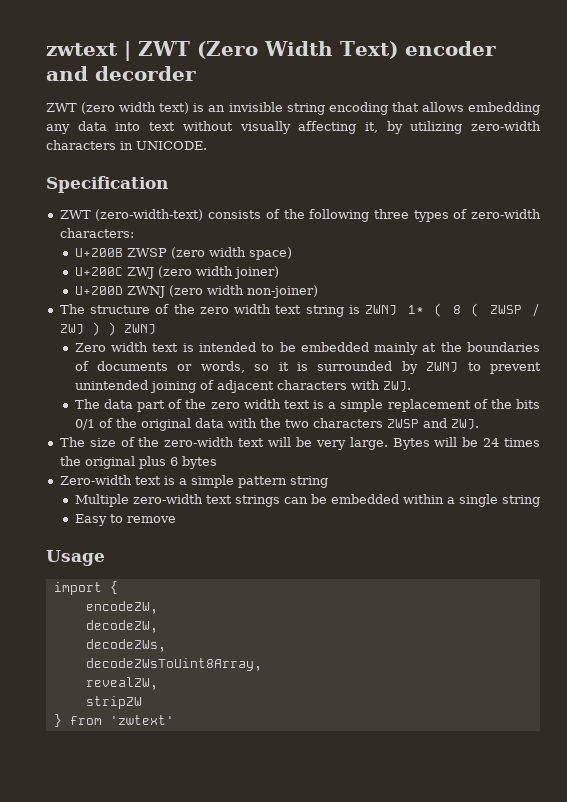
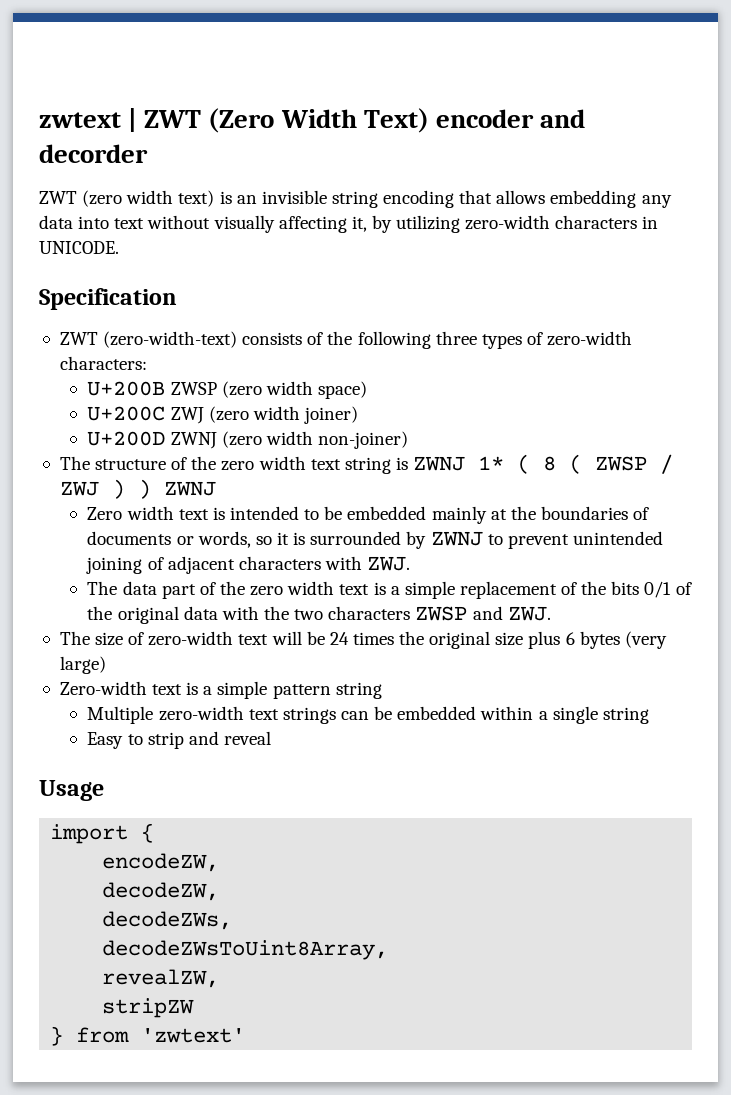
[138,437,160,447] the -> (145, 638) none
[315,437,479,450] very large. Bytes will be -> (325, 638) none
(135, 462) none -> [495,632,524,646] size
(217, 462) none -> [624,631,667,649] [59,656,106,674] (very large)
[126,516,176,523] remove -> [147,731,271,749] strip and reveal

